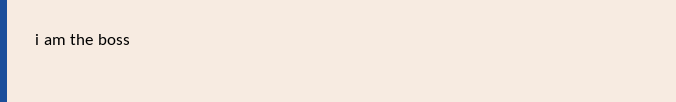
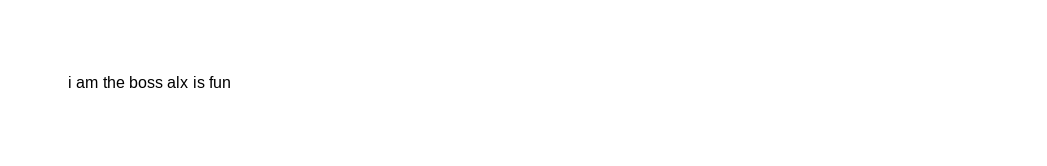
(130, 39) none -> [167,76,231,88] alx is fun

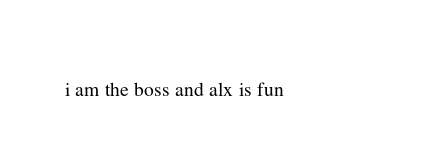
(163, 82) none -> [175,82,205,96] and

